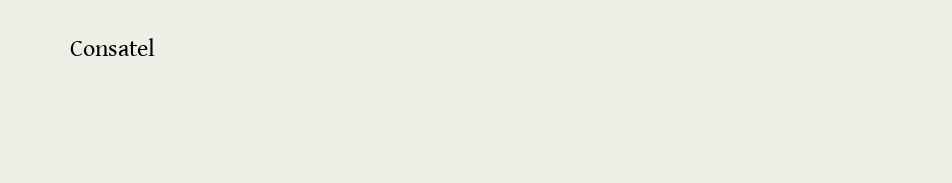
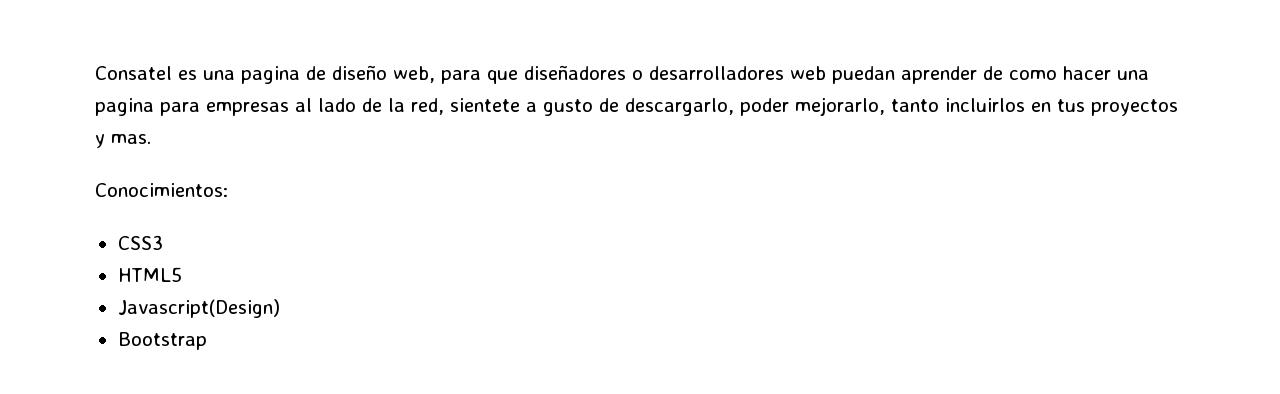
(155, 47) none -> [178,65,1149,84] [95,97,1178,116] [95,134,151,148] [95,183,228,197] [117,235,163,250] [117,267,182,282] [117,299,280,318] [117,332,207,350] es una pagina de diseño web, para que diseñadores o desarrolladores web puedan aprender de como hacer una pagina para empresas al lado de la red, sientete a gusto de descargarlo, poder mejorarlo, tanto incluirlos en tus proyectos y mas. // Conocimientos: // CSS3 // HTML5 // Javascript(Design) // Bootstrap

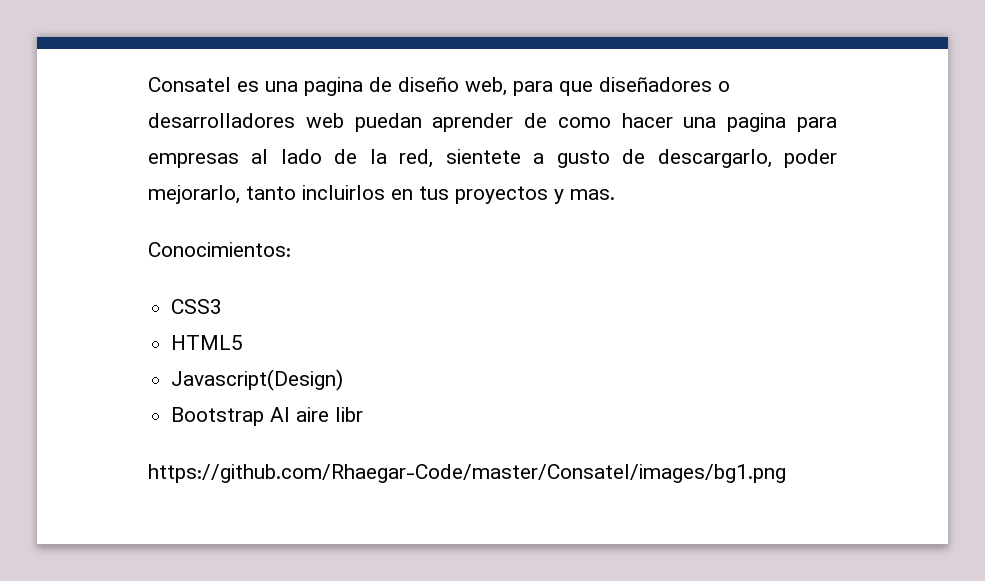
(207, 341) none -> [270,407,364,422] [148,464,786,483] Al aire libr // https://github.com/Rhaegar-Code/master/Consatel/images/bg1.png

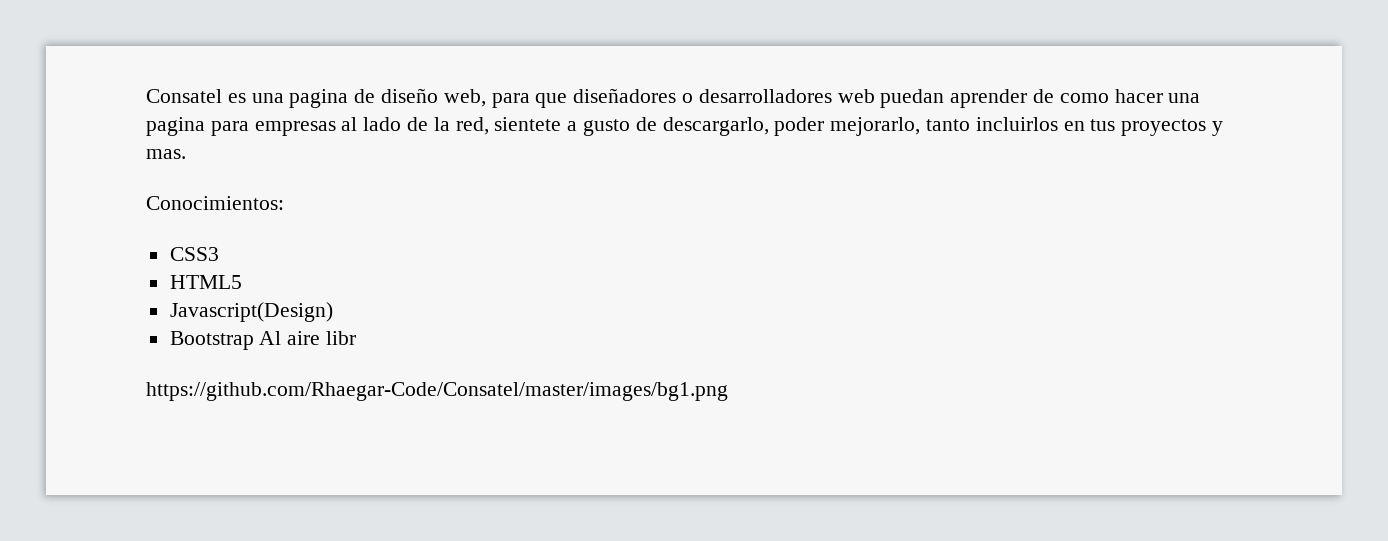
[148,464,786,483] https://github.com/Rhaegar-Code/master/Consatel/images/bg1.png -> [146,382,728,401] https://github.com/Rhaegar-Code/Consatel/master/images/bg1.png

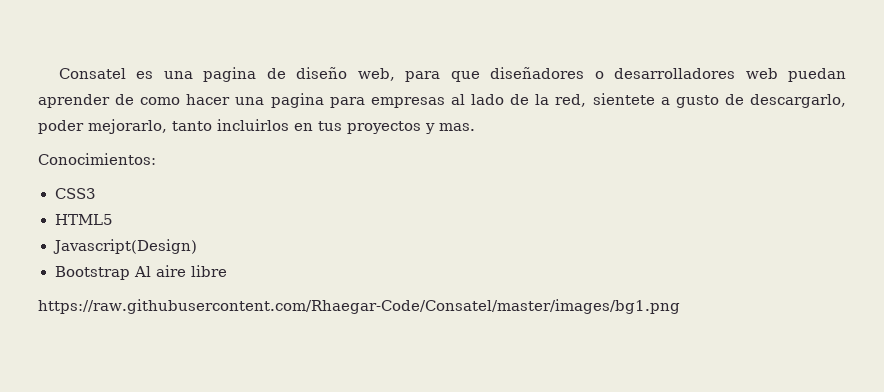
[326,331,357,345] [146,382,728,401] libr // https://github.com/Rhaegar-Code/Consatel/master/images/bg1.png -> [190,265,227,277] [38,299,680,314] libre // https://raw.githubusercontent.com/Rhaegar-Code/Consatel/master/images/bg1.png

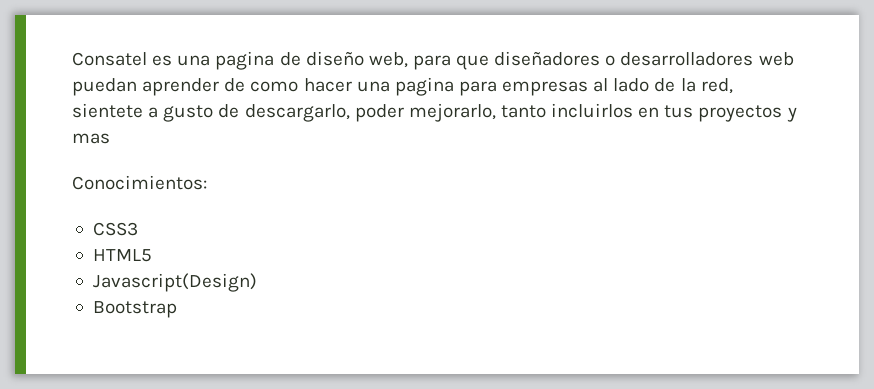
[439,123,475,131] mas. -> [72,133,110,144] mas
[133,265,227,277] [38,299,680,314] Al aire libre // https://raw.githubusercontent.com/Rhaegar-Code/Consatel/master/images/bg1.png -> (177, 309) none

